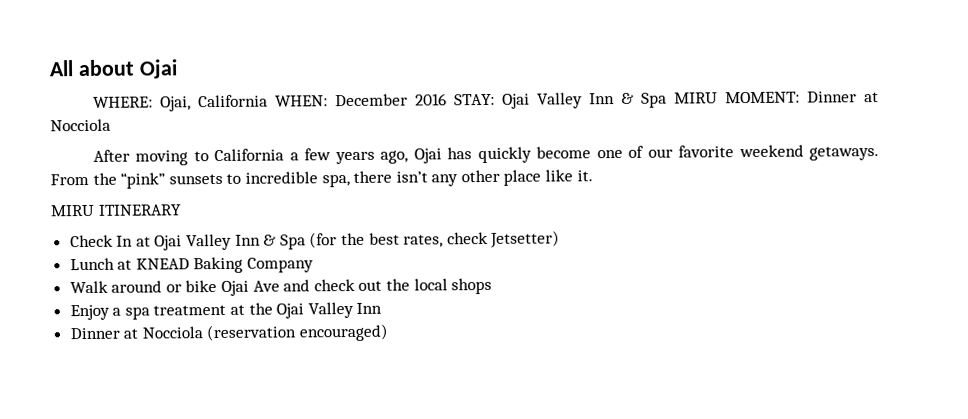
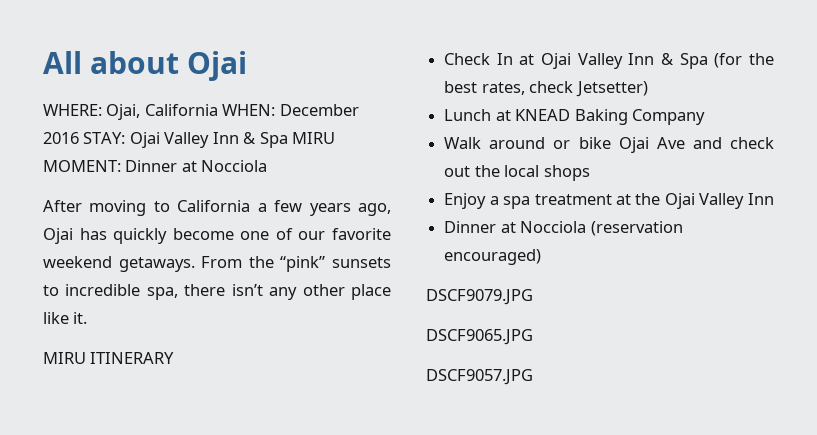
(389, 332) none -> [426,289,533,305] [426,329,533,345] [426,369,533,385] // DSCF9079.JPG // DSCF9065.JPG // DSCF9057.JPG

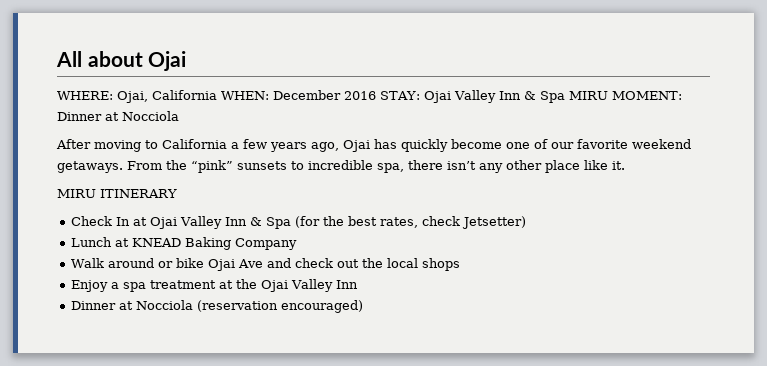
[426,289,533,305] [426,329,533,345] [426,369,533,385] // DSCF9079.JPG // DSCF9065.JPG // DSCF9057.JPG -> (364, 306) none

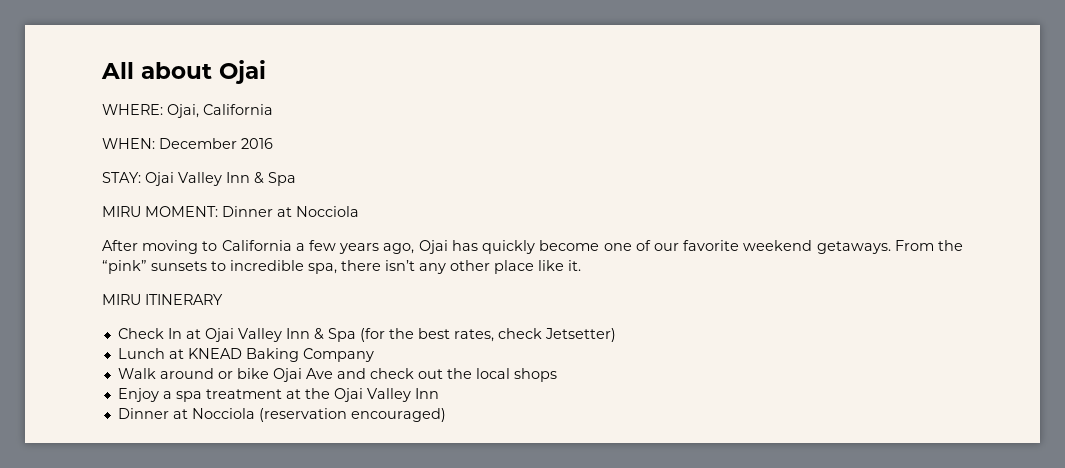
(217, 95) none -> (273, 109) //
(376, 95) none -> (273, 143) //
(565, 97) none -> (296, 179) //

